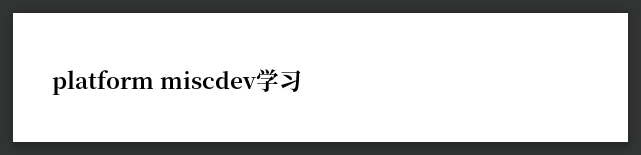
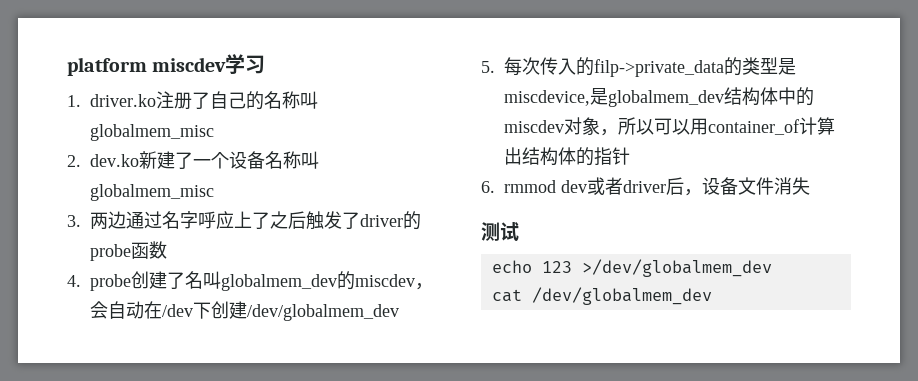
(303, 81) none -> [67,91,318,110] [90,124,214,141] [67,151,319,169] [90,184,214,201] [67,211,421,230] [90,241,167,261] [67,271,433,291] [90,301,399,321] [481,57,796,77] [504,87,814,107] [504,117,835,136] [504,147,630,166] [481,177,810,196] [481,222,519,241] [491,259,772,277] [491,287,712,305] // 1. driver.ko注册了自己的名称叫globalmem_misc // 2. dev.ko新建了一个设备名称叫globalmem_misc // 3.两边通过名字呼应上了之后触发了driver的probe函数 // 4. probe创建了名叫globalmem_dev的miscdev，会自动在/dev下创建/dev/globalmem_dev // 5.每次传入的filp->private_data的类型是miscdevice,是globalmem_dev结构体中的miscdev对象，所以可以用container_of计算出结构体的指针 // 6. rmmod dev或者driver后，设备文件消失 // 测试 // echo 123 >/dev/globalmem_dev // cat /dev/globalmem_dev

